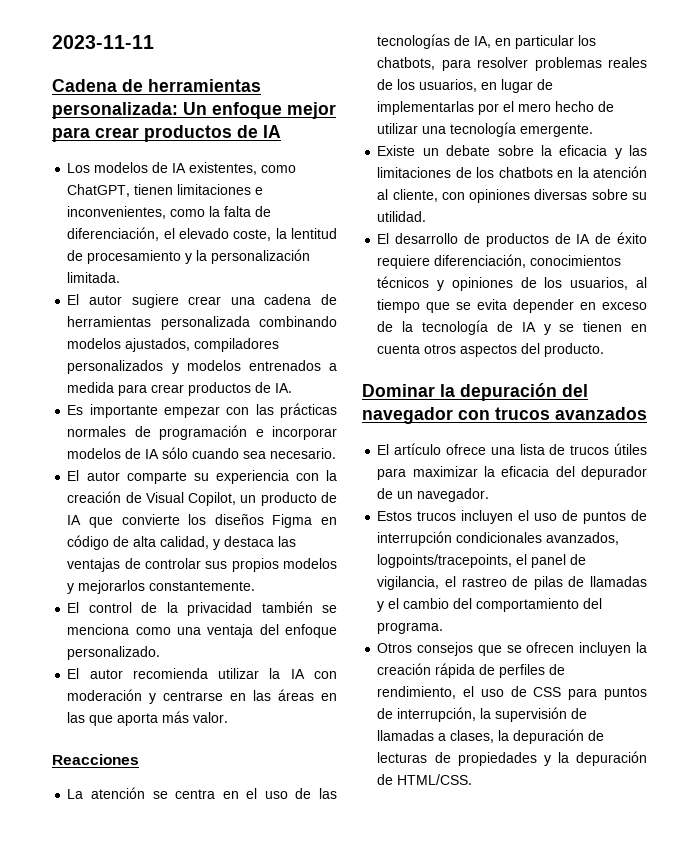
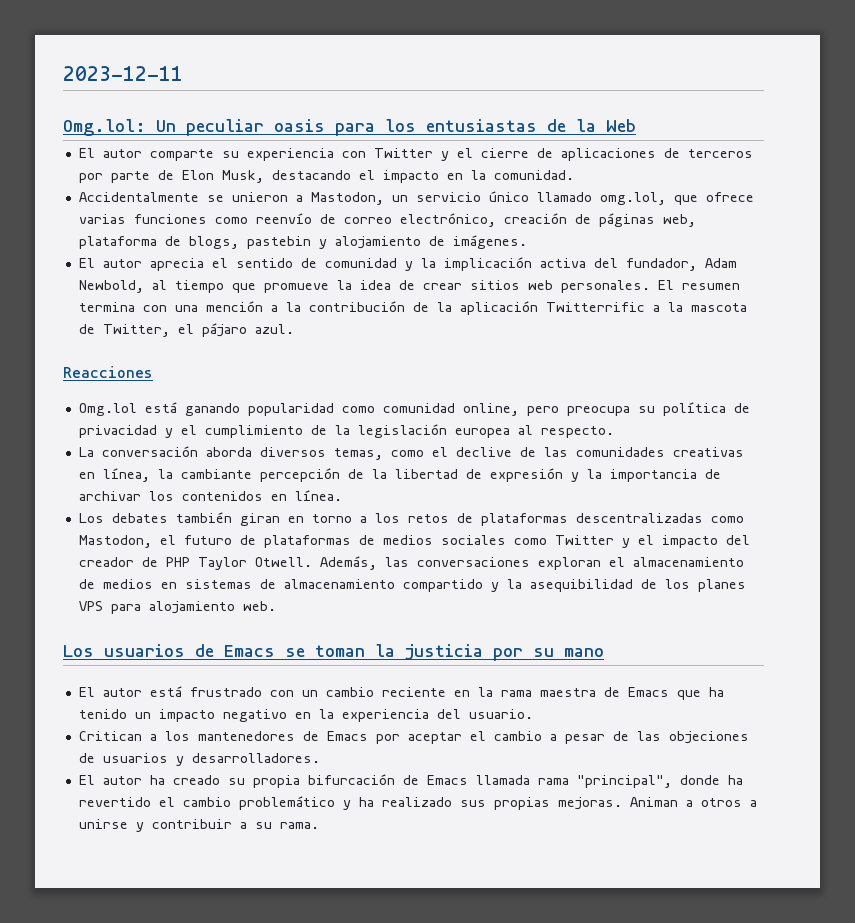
[52,35,154,49] [52,79,261,92] [52,102,336,119] [52,125,281,142] [67,162,297,175] [67,184,264,197] [67,206,272,219] [67,227,337,241] [67,249,311,264] [67,272,121,283] [67,294,337,308] [67,316,337,330] [67,338,280,352] [67,360,337,374] [67,382,293,396] [67,403,337,418] [67,425,337,440] [67,447,337,459] 2023-11-11 // Cadena de herramientas personalizada: Un enfoque mejor para crear productos de IA // Los modelos de IA existentes, como ChatGPT, tienen limitaciones e inconvenientes, como la falta de diferenciación, el elevado coste, la lentitud de procesamiento y la personalización limitada. // El autor sugiere crear una cadena de herramientas personalizada combinando modelos ajustados, compiladores personalizados y modelos entrenados a medida para crear productos de IA. // Es importante empezar con las prácticas normales de programación e incorporar modelos de IA sólo cuando sea necesario. -> [63,66,183,81] [63,119,636,136] 2023-12-11 // Omg.lol: Un peculiar oasis para los entusiastas de la Web
[326,470,337,481] [67,491,337,506] [67,514,337,528] [67,535,297,550] [67,558,337,572] [67,580,256,594] [67,601,338,616] [67,624,337,638] [67,646,161,660] [67,668,338,679] [67,689,338,704] [67,711,229,726] [52,754,139,765] [67,787,337,799] [377,34,597,49] [377,57,647,71] [377,79,554,93] [377,101,615,115] [377,122,594,137] [377,145,647,159] [377,166,647,178] [377,189,647,203] [377,211,427,222] [377,232,647,247] [377,254,622,269] [377,276,647,291] [377,299,647,313] [377,320,647,335] [377,343,605,357] [362,383,588,401] [362,407,647,424] [377,443,647,455] [377,466,647,480] [377,488,490,502] [377,510,647,524] [377,531,620,546] [377,554,587,568] [377,576,647,590] [377,598,603,612] [377,622,444,634] [377,642,647,656] [377,663,566,678] [377,686,647,700] [377,707,588,722] [377,729,605,744] [377,751,647,766] [377,774,473,785] la creación de Visual Copilot, un producto de IA que convierte los diseños Figma en código de alta calidad, y destaca las ventajas de controlar sus propios modelos y mejorarlos constantemente. // El control de la privacidad también se menciona como una ventaja del enfoque personalizado. // El autor recomienda utilizar la IA con moderación y centrarse en las áreas en las que aporta más valor. // Reacciones // La atención se centra en el uso de las tecnologías de IA, en particular los chatbots, para resolver problemas reales de los usuarios, en lugar de implementarlas por el mero hecho de utilizar una tecnología emergente. // Existe un debate sobre la eficacia y las limitaciones de los chatbots en la atención al cliente, con opiniones diversas sobre su utilidad. // El desarrollo de productos de IA de éxito requiere diferenciación, conocimientos técnicos y opiniones de los usuarios, al tiempo que se evita depender en exceso de la tecnología de IA y se tienen en cuenta otros aspectos del producto. // Dominar la depuración del navegador con trucos avanzados // El artículo ofrece una lista de trucos útiles para maximizar la eficacia del depurador de un navegador. // Estos trucos incluyen el uso de puntos de interrupción condicionales avanzados, logpoints/tracepoints, el panel de vigilancia, el rastreo de pilas de llamadas y el cambio del comportamiento del programa. // Otros consejos que se ofrecen incluyen la creación rápida de perfiles de rendimiento, el uso de CSS para puntos de interrupción, la supervisión de llamadas a clases, la depuración de lecturas de propiedades y la depuración de HTML/CSS. -> [373,148,753,161] [78,170,574,183] [78,191,754,205] [78,213,696,227] [78,235,527,249] [78,257,737,271] [78,280,740,293] [78,301,747,315] [78,323,294,337] [63,366,153,378] [78,402,750,416] [78,424,614,438] [78,446,744,460] [78,468,721,482] [78,490,342,501] [78,512,744,526] [78,535,750,548] [78,556,744,570] [78,579,746,592] [78,601,276,614] [63,644,604,661] [78,686,724,700] [78,709,533,722] [78,731,749,744] [78,753,320,766] [78,774,743,788] [78,796,757,810] [78,819,319,832] Twitter y el cierre de aplicaciones de terceros por parte de Elon Musk, destacando el impacto en la comunidad. // Accidentalmente se unieron a Mastodon, un servicio único llamado omg.lol, que ofrece varias funciones como reenvío de correo electrónico, creación de páginas web, plataforma de blogs, pastebin y alojamiento de imágenes. // El autor aprecia el sentido de comunidad y la implicación activa del fundador, Adam Newbold, al tiempo que promueve la idea de crear sitios web personales. El resumen termina con una mención a la contribución de la aplicación Twitterrific a la mascota de Twitter, el pájaro azul. // Reacciones // Omg.lol está ganando popularidad como comunidad online, pero preocupa su política de privacidad y el cumplimiento de la legislación europea al respecto. // La conversación aborda diversos temas, como el declive de las comunidades creativas en línea, la cambiante percepción de la libertad de expresión y la importancia de archivar los contenidos en línea. // Los debates también giran en torno a los retos de plataformas descentralizadas como Mastodon, el futuro de plataformas de medios sociales como Twitter y el impacto del creador de PHP Taylor Otwell. Además, las conversaciones exploran el almacenamiento de medios en sistemas de almacenamiento compartido y la asequibilidad de los planes VPS para alojamiento web. // Los usuarios de Emacs se toman la justicia por su mano // El autor está frustrado con un cambio reciente en la rama maestra de Emacs que ha tenido un impacto negativo en la experiencia del usuario. // Critican a los mantenedores de Emacs por aceptar el cambio a pesar de las objeciones de usuarios y desarrolladores. // El autor ha creado su propia bifurcación de Emacs llamada rama "principal", donde ha revertido el cambio problemático y ha realizado sus propias mejoras. Animan a otros a unirse y contribuir a su rama.

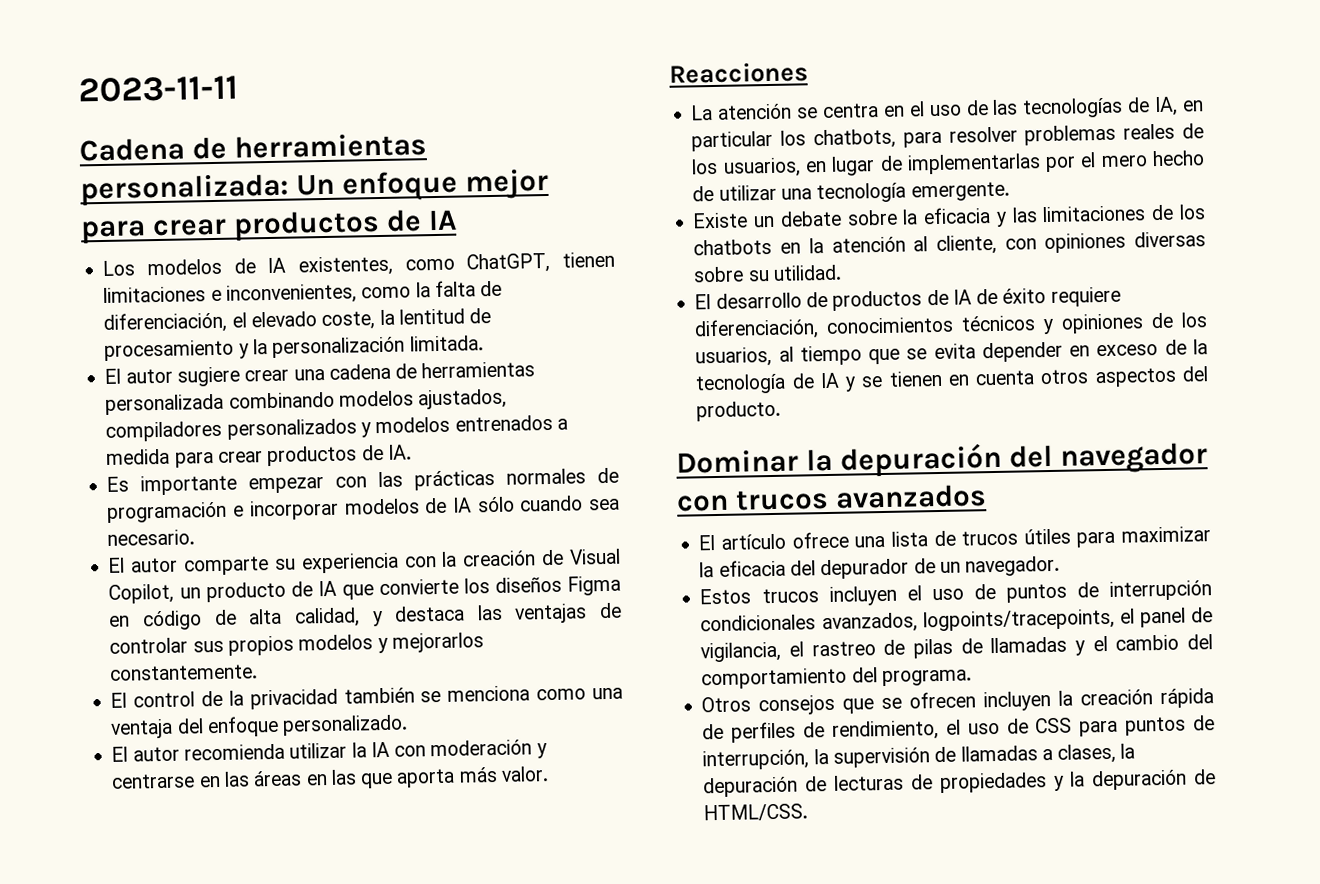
[63,66,183,81] [63,119,636,136] 2023-12-11 // Omg.lol: Un peculiar oasis para los entusiastas de la Web -> [78,75,238,103] [79,133,427,162] [80,168,549,206] [80,209,457,244] [102,251,615,277] [103,280,503,305] [103,308,492,334] [104,335,484,361] [104,361,536,387] [105,388,508,415] [105,414,568,442] [106,444,412,468] [106,467,620,496] [107,495,621,523] [107,529,196,546] 2023-11-11 // Cadena de herramientas personalizada: Un enfoque mejor para crear productos de IA // Los modelos de IA existentes, como ChatGPT, tienen limitaciones e inconvenientes, como la falta de diferenciación, el elevado coste, la lentitud de procesamiento y la personalización limitada. // El autor sugiere crear una cadena de herramientas personalizada combinando modelos ajustados, compiladores personalizados y modelos entrenados a medida para crear productos de IA. // Es importante empezar con las prácticas normales de programación e incorporar modelos de IA sólo cuando sea necesario.
[373,148,753,161] [78,170,574,183] [78,191,754,205] [78,213,696,227] [78,235,527,249] [78,257,737,271] [78,280,740,293] [78,301,747,315] [78,323,294,337] [63,366,153,378] [78,402,750,416] [78,424,614,438] [78,446,744,460] [78,468,721,482] [78,490,342,501] [78,512,744,526] [78,535,750,548] [78,556,744,570] [78,579,746,592] [78,601,276,614] [63,644,604,661] [78,686,724,700] [78,709,533,722] [78,731,749,744] [78,753,320,766] [78,774,743,788] [78,796,757,810] [78,819,319,832] Twitter y el cierre de aplicaciones de terceros por parte de Elon Musk, destacando el impacto en la comunidad. // Accidentalmente se unieron a Mastodon, un servicio único llamado omg.lol, que ofrece varias funciones como reenvío de correo electrónico, creación de páginas web, plataforma de blogs, pastebin y alojamiento de imágenes. // El autor aprecia el sentido de comunidad y la implicación activa del fundador, Adam Newbold, al tiempo que promueve la idea de crear sitios web personales. El resumen termina con una mención a la contribución de la aplicación Twitterrific a la mascota de Twitter, el pájaro azul. // Reacciones // Omg.lol está ganando popularidad como comunidad online, pero preocupa su política de privacidad y el cumplimiento de la legislación europea al respecto. // La conversación aborda diversos temas, como el declive de las comunidades creativas en línea, la cambiante percepción de la libertad de expresión y la importancia de archivar los contenidos en línea. // Los debates también giran en torno a los retos de plataformas descentralizadas como Mastodon, el futuro de plataformas de medios sociales como Twitter y el impacto del creador de PHP Taylor Otwell. Además, las conversaciones exploran el almacenamiento de medios en sistemas de almacenamiento compartido y la asequibilidad de los planes VPS para alojamiento web. // Los usuarios de Emacs se toman la justicia por su mano // El autor está frustrado con un cambio reciente en la rama maestra de Emacs que ha tenido un impacto negativo en la experiencia del usuario. // Critican a los mantenedores de Emacs por aceptar el cambio a pesar de las objeciones de usuarios y desarrolladores. // El autor ha creado su propia bifurcación de Emacs llamada rama "principal", donde ha revertido el cambio problemático y ha realizado sus propias mejoras. Animan a otros a unirse y contribuir a su rama. -> [441,548,622,567] [108,575,622,604] [109,602,622,631] [109,632,484,656] [109,664,259,681] [110,685,624,710] [110,714,409,739] [111,739,547,762] [111,766,549,789] [669,61,808,84] [690,96,1204,121] [691,123,1204,152] [691,150,1205,178] [692,181,1010,204] [692,204,1206,229] [693,231,1206,256] [693,264,842,283] [694,286,1121,311] [694,312,1208,341] [695,339,1208,368] [695,366,1208,395] [696,400,782,422] [676,442,1208,477] [676,484,987,512] [698,526,1211,551] [699,555,1061,580] [699,580,1212,606] [700,607,1213,634] [700,634,1214,663] [701,667,972,690] [701,688,1214,716] [702,715,1215,743] [702,743,1136,771] [703,769,1216,798] [703,803,809,822] la creación de Visual Copilot, un producto de IA que convierte los diseños Figma en código de alta calidad, y destaca las ventajas de controlar sus propios modelos y mejorarlos constantemente. // El control de la privacidad también se menciona como una ventaja del enfoque personalizado. // El autor recomienda utilizar la IA con moderación y centrarse en las áreas en las que aporta más valor. // Reacciones // La atención se centra en el uso de las tecnologías de IA, en particular los chatbots, para resolver problemas reales de los usuarios, en lugar de implementarlas por el mero hecho de utilizar una tecnología emergente. // Existe un debate sobre la eficacia y las limitaciones de los chatbots en la atención al cliente, con opiniones diversas sobre su utilidad. // El desarrollo de productos de IA de éxito requiere diferenciación, conocimientos técnicos y opiniones de los usuarios, al tiempo que se evita depender en exceso de la tecnología de IA y se tienen en cuenta otros aspectos del producto. // Dominar la depuración del navegador con trucos avanzados // El artículo ofrece una lista de trucos útiles para maximizar la eficacia del depurador de un navegador. // Estos trucos incluyen el uso de puntos de interrupción condicionales avanzados, logpoints/tracepoints, el panel de vigilancia, el rastreo de pilas de llamadas y el cambio del comportamiento del programa. // Otros consejos que se ofrecen incluyen la creación rápida de perfiles de rendimiento, el uso de CSS para puntos de interrupción, la supervisión de llamadas a clases, la depuración de lecturas de propiedades y la depuración de HTML/CSS.

